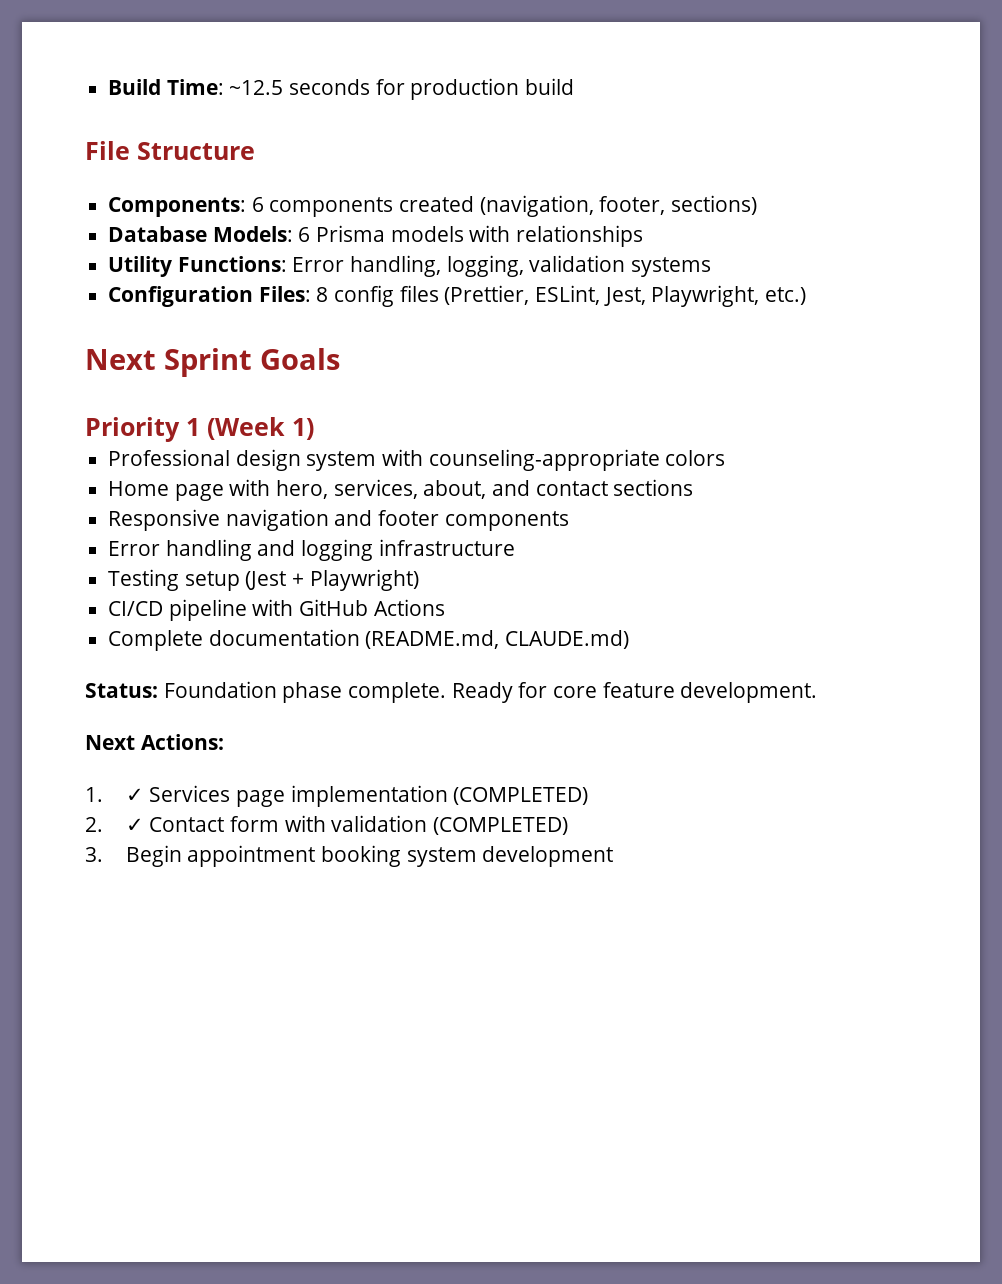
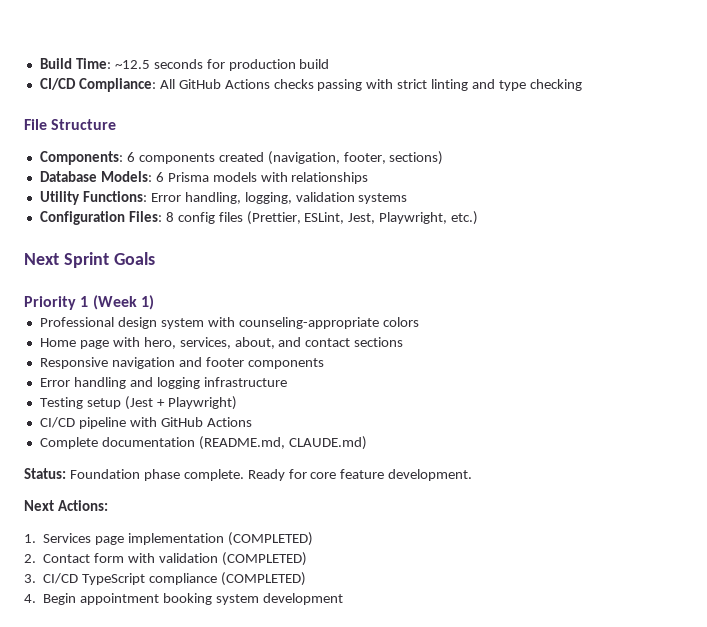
(575, 86) none -> [39,78,582,92] // CI/CD Compliance: All GitHub Actions checks passing with strict linting and type checking
[125,788,144,802] ✓ -> (36, 538) none
[125,818,144,832] ✓ -> (36, 558) none
(103, 854) none -> [43,572,307,586] [24,594,36,603] CI/CD TypeScript compliance (COMPLETED) // 4.

